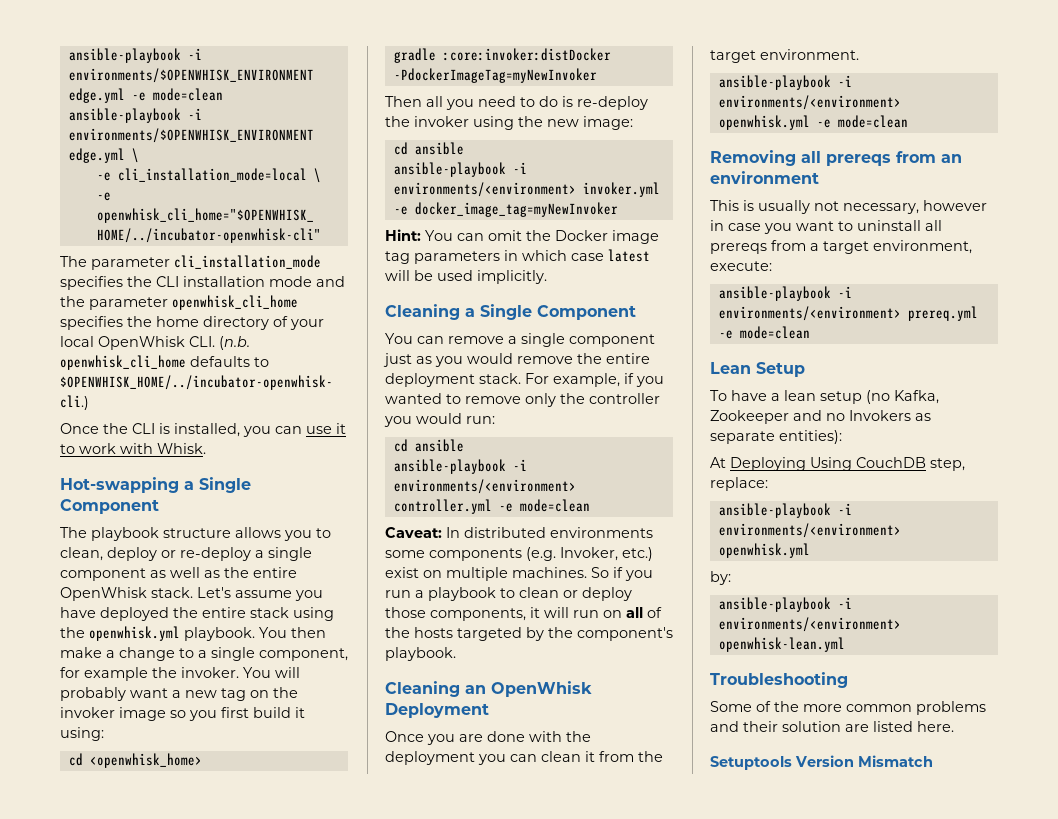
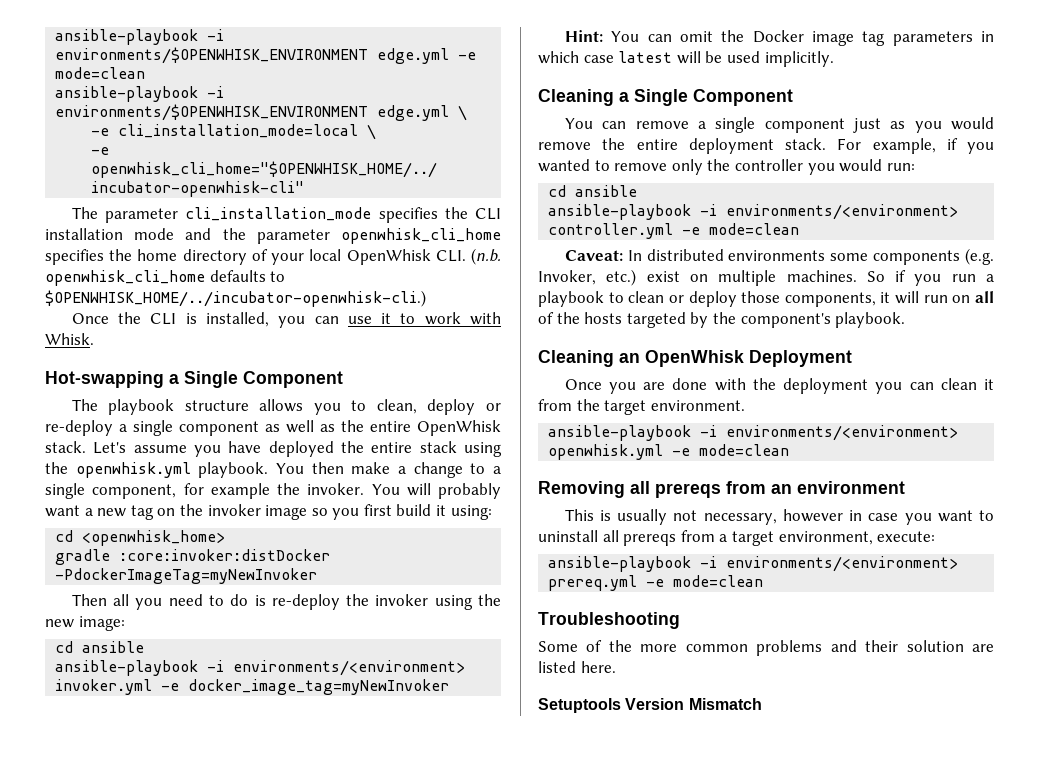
[710,362,805,377] [710,390,939,404] [710,410,931,424] [710,430,842,444] [710,457,965,471] [710,477,768,491] [718,503,852,518] [718,523,901,538] [718,543,810,558] [710,571,731,585] [718,597,852,612] [718,617,901,632] [718,637,845,652] // Lean Setup // To have a lean setup (no Kafka, Zookeeper and no Invokers as separate entities): // At Deploying Using CouchDB step, replace: // ansible-playbook -i environments/<environment> openwhisk.yml // by: // ansible-playbook -i environments/<environment> openwhisk-lean.yml -> (764, 581) none

